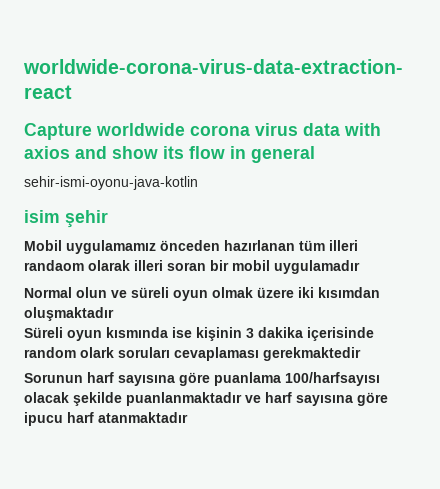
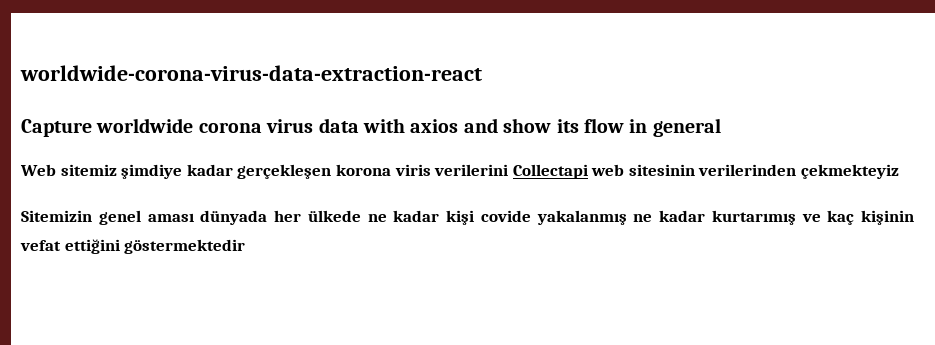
[24,176,198,190] [24,210,108,228] [24,240,358,254] [24,260,360,274] [24,287,380,301] [24,307,114,321] [24,327,374,341] [24,347,361,361] [24,372,380,386] [24,392,388,406] [24,412,188,426] sehir-ismi-oyonu-java-kotlin // isim şehir // Mobil uygulamamız önceden hazırlanan tüm illeri randaom olarak illeri soran bir mobil uygulamadır // Normal olun ve süreli oyun olmak üzere iki kısımdan oluşmaktadır // Süreli oyun kısmında ise kişinin 3 dakika içerisinde random olark soruları cevaplaması gerekmaktedir // Sorunun harf sayısına göre puanlama 100/harfsayısı olacak şekilde puanlanmaktadır ve harf sayısına göre ipucu harf atanmaktadır -> [20,164,900,179] [21,210,914,225] [20,239,246,254] Web sitemiz şimdiye kadar gerçekleşen korona viris verilerini Collectapi web sitesinin verilerinden çekmekteyiz // Sitemizin genel aması dünyada her ülkede ne kadar kişi covide yakalanmış ne kadar kurtarımış ve kaç kişinin vefat ettiğini göstermektedir

